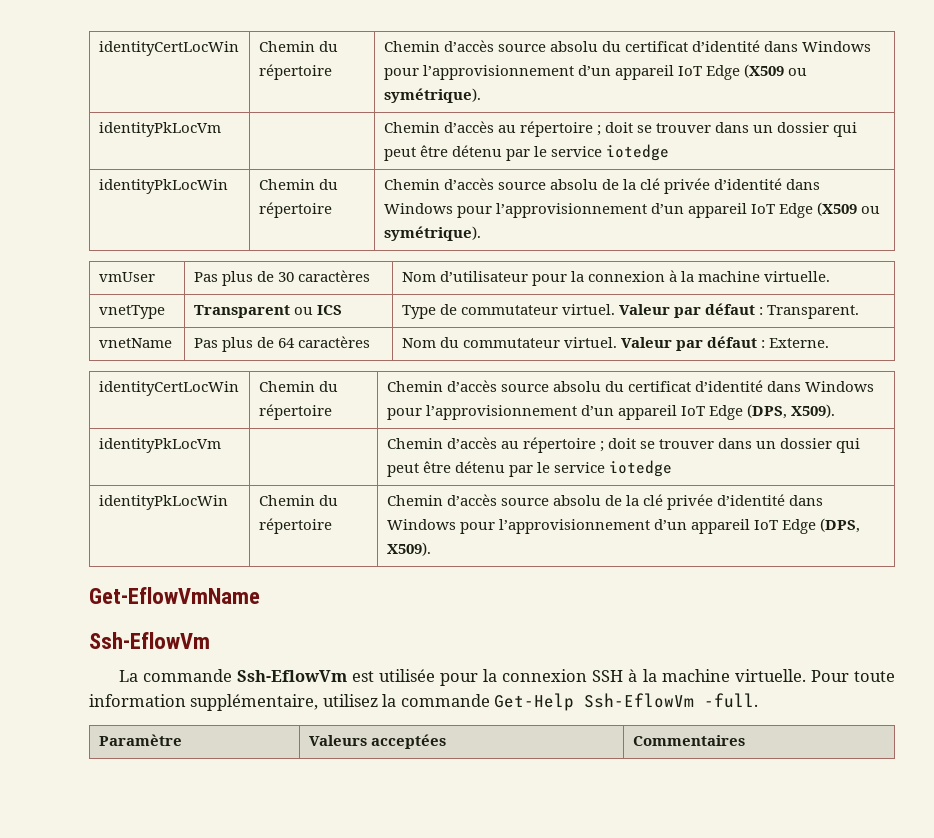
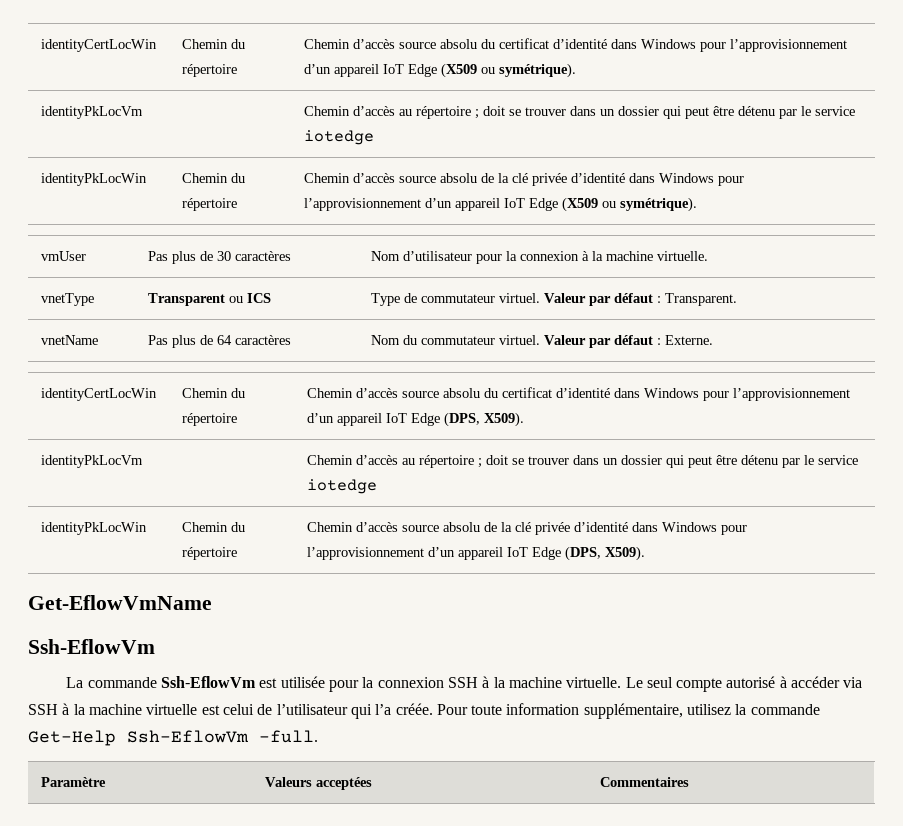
(806, 675) none -> [625,676,863,692] [28,703,433,719] Le seul compte autorisé à accéder via SSH à la machine virtuelle est celui de l’utilisateur qui l’a créée.

